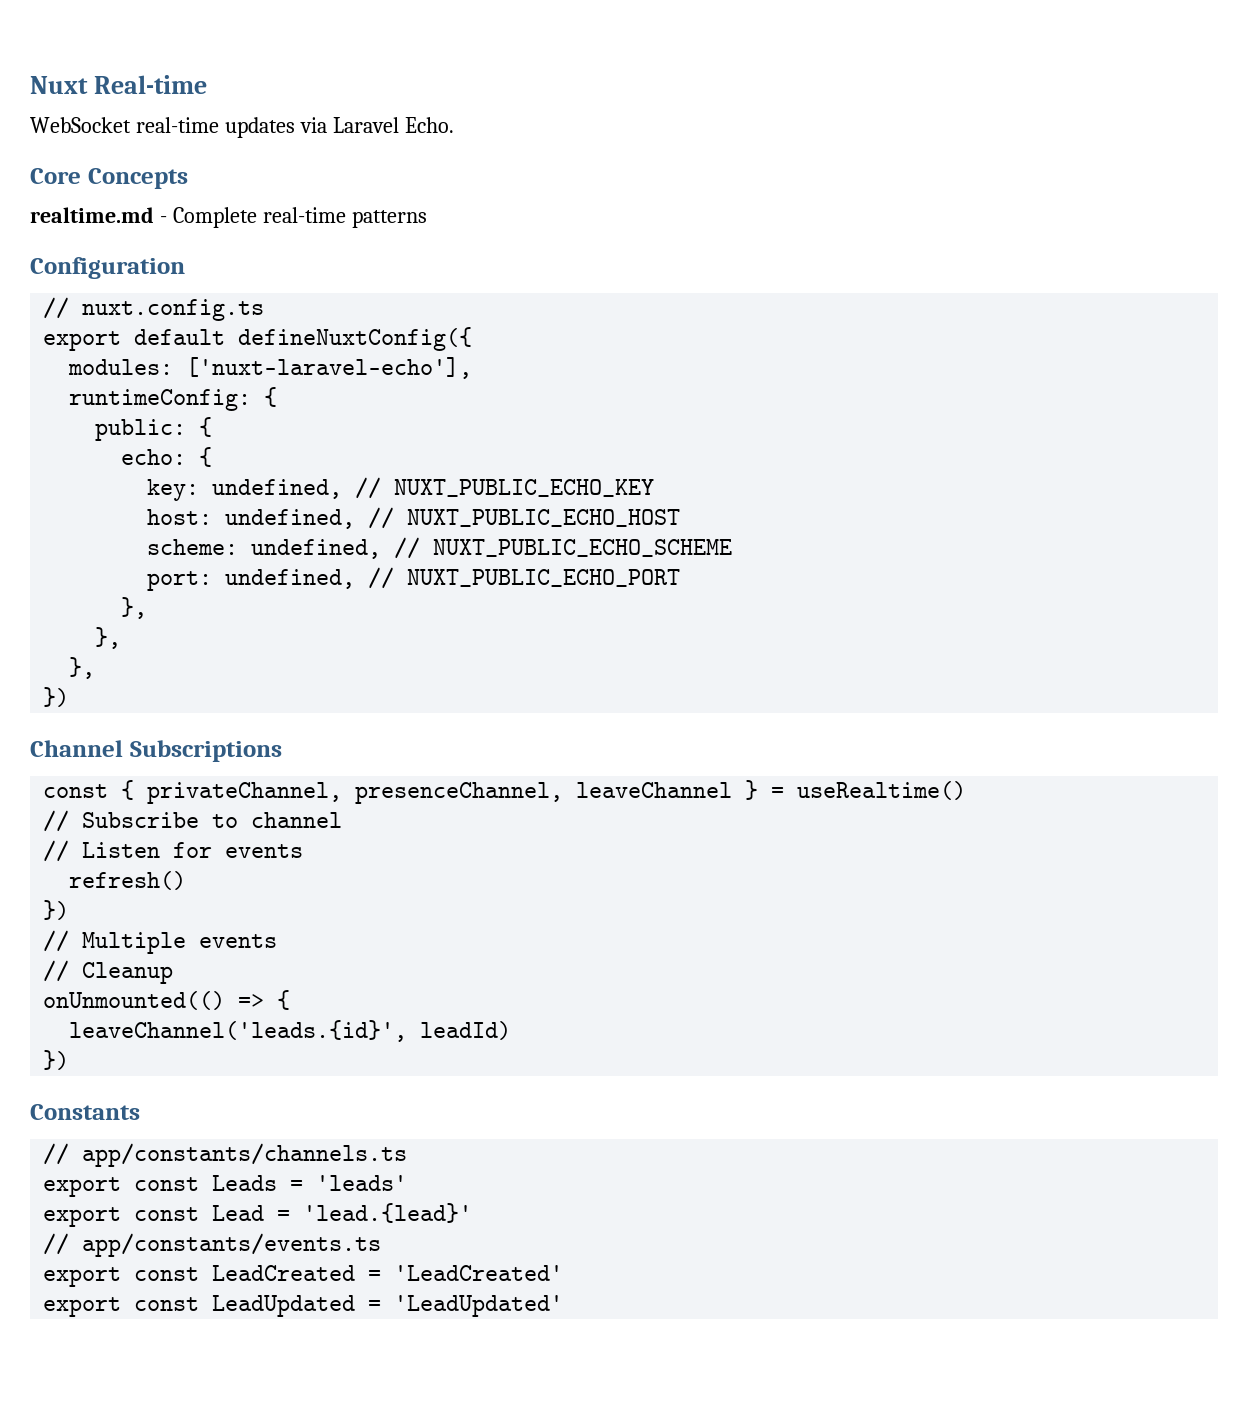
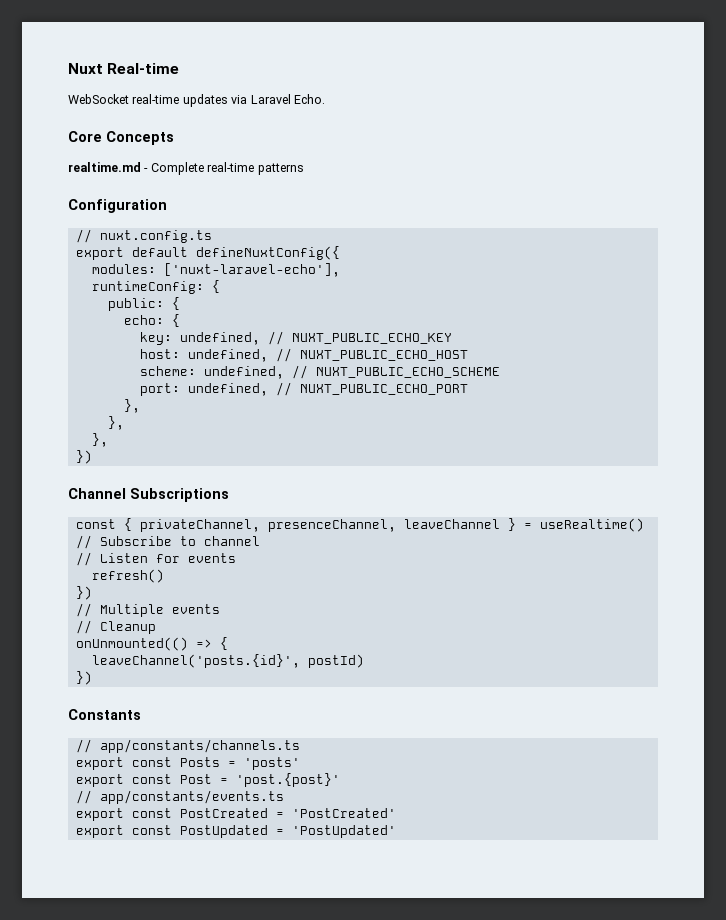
[69,1020,512,1042] leaveChannel('leads.{id}', leadId) -> [91,654,364,668] leaveChannel('posts.{id}', postId)
[212,1175,408,1191] [43,1203,473,1227] Leads = 'leads' // export const Lead = 'lead.{lead}' -> [179,757,300,770] [75,773,340,787] Posts = 'posts' // export const Post = 'post.{post}'
[212,1265,564,1281] [43,1295,564,1317] LeadCreated = 'LeadCreated' // export const LeadUpdated = 'LeadUpdated' -> [179,808,396,818] [75,825,396,838] PostCreated = 'PostCreated' // export const PostUpdated = 'PostUpdated'

